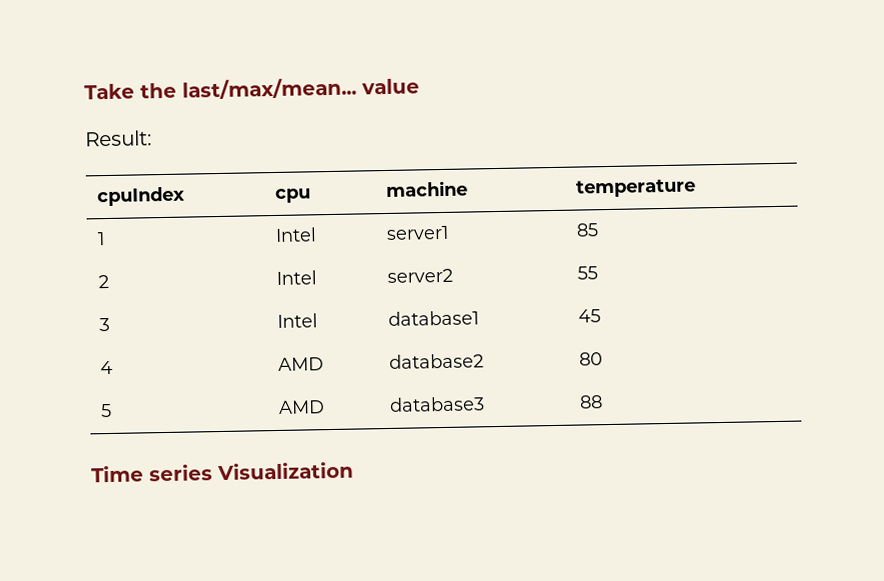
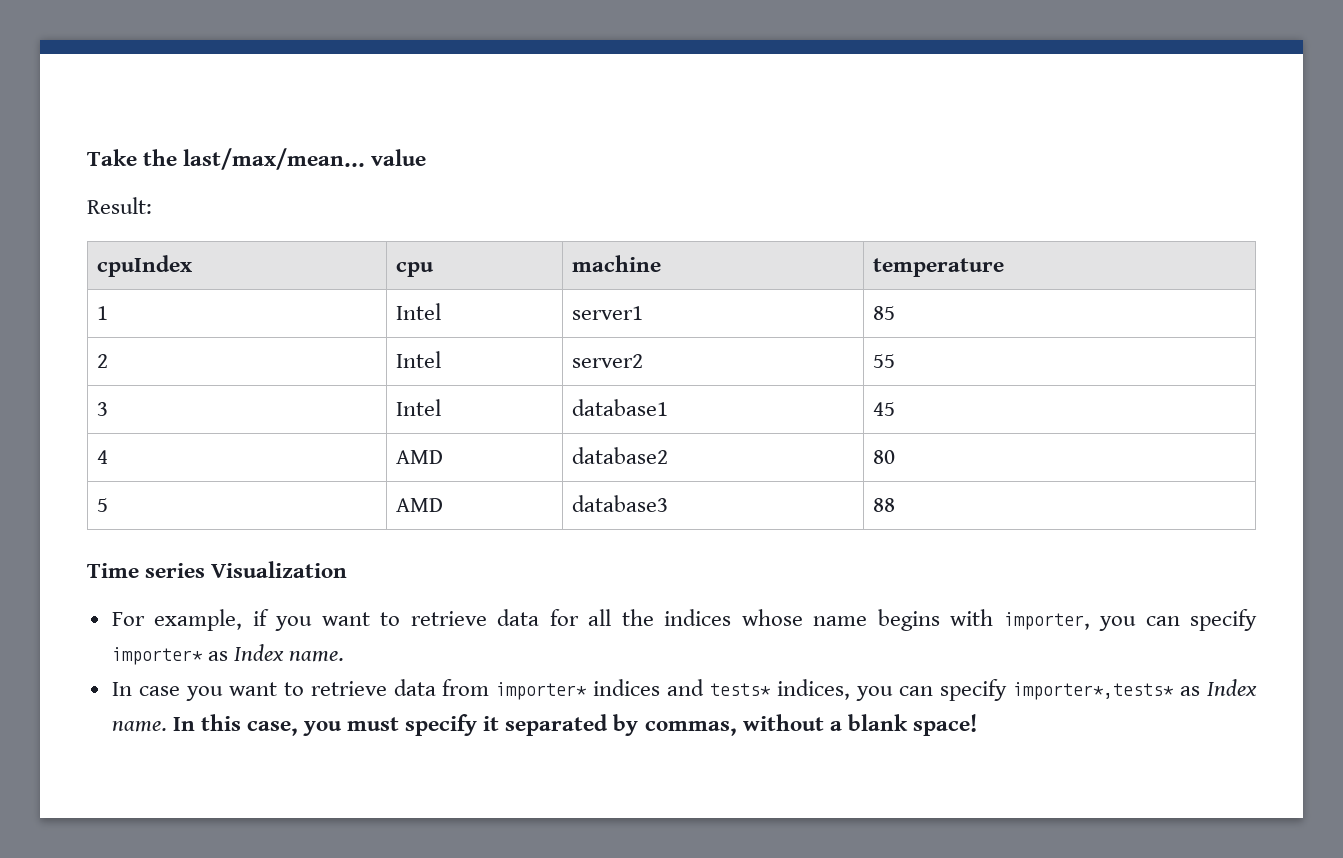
(354, 471) none -> [111,609,1257,631] [111,644,344,665] [111,679,1257,701] [111,714,977,736] // For example, if you want to retrieve data for all the indices whose name begins with importer, you can specify importer* as Index name. // In case you want to retrieve data from importer* indices and tests* indices, you can specify importer*,tests* as Index name. In this case, you must specify it separated by commas, without a blank space!

